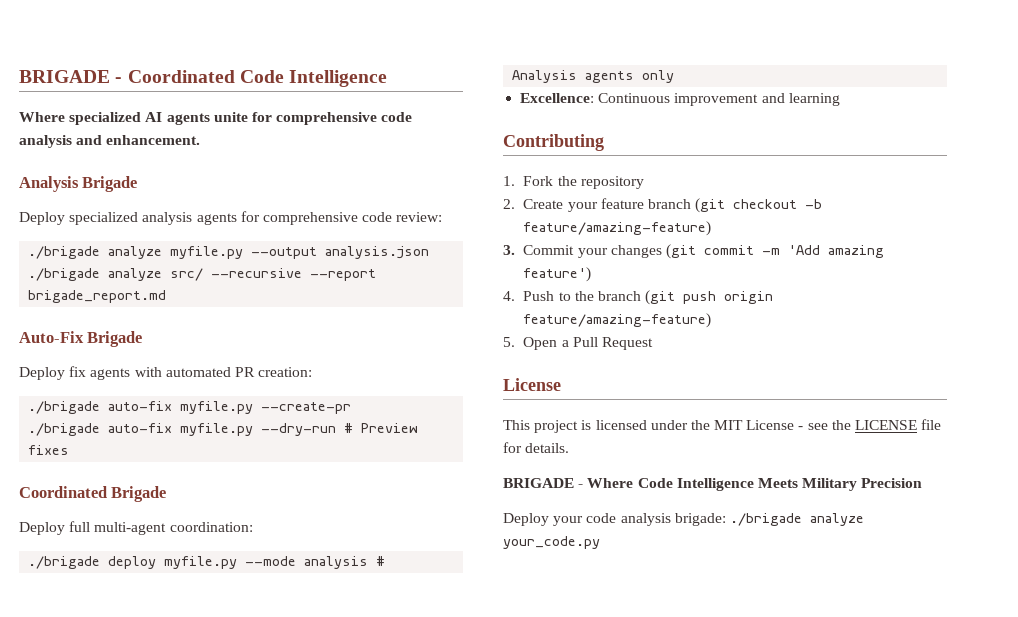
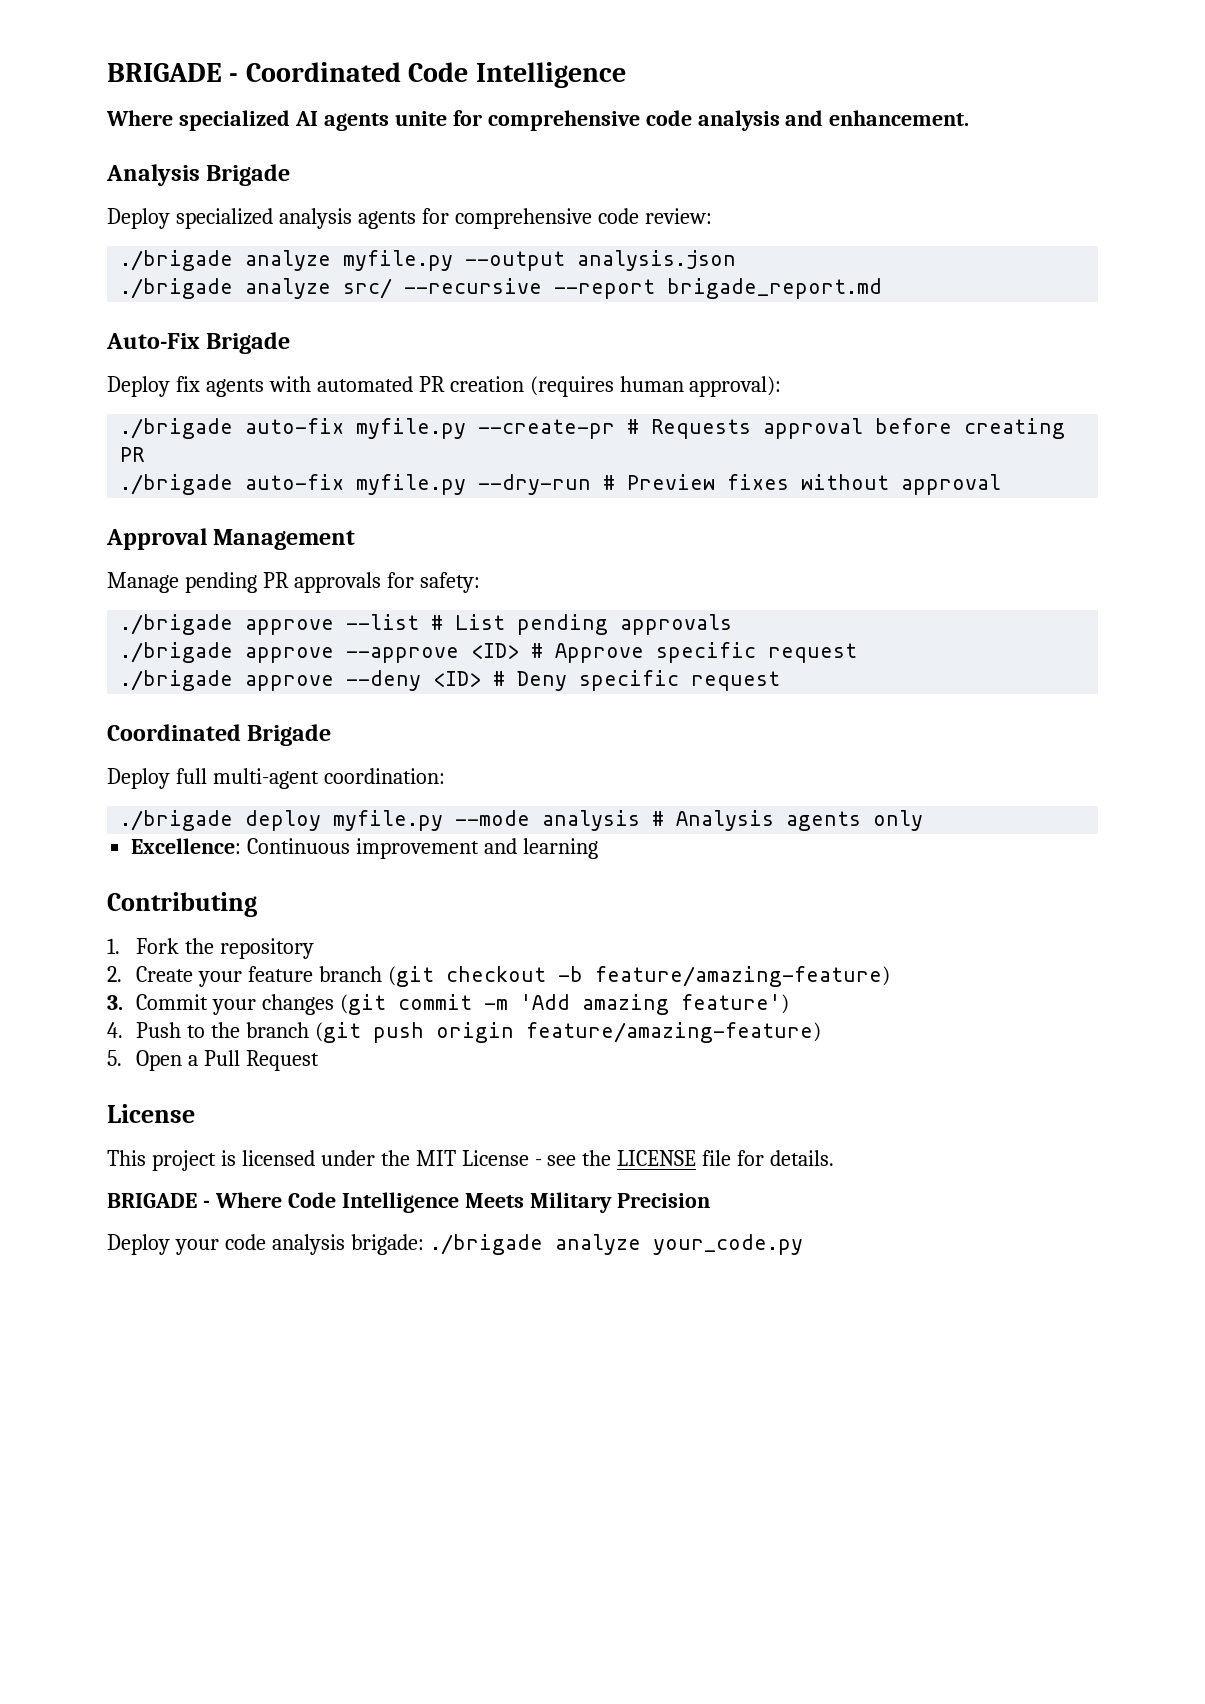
[258,367,313,377] creation: -> [449,376,782,397] creation (requires human approval):
(352, 408) none -> [627,418,1066,439] [120,447,145,462] # Requests approval before creating PR
(70, 450) none -> [801,474,1002,495] [106,528,356,550] [107,572,480,593] [120,614,733,635] [120,642,858,663] [120,670,781,691] without approval // Approval Management // Manage pending PR approvals for safety: // ./brigade approve --list # List pending approvals // ./brigade approve --approve <ID> # Approve specific request // ./brigade approve --deny <ID> # Deny specific request

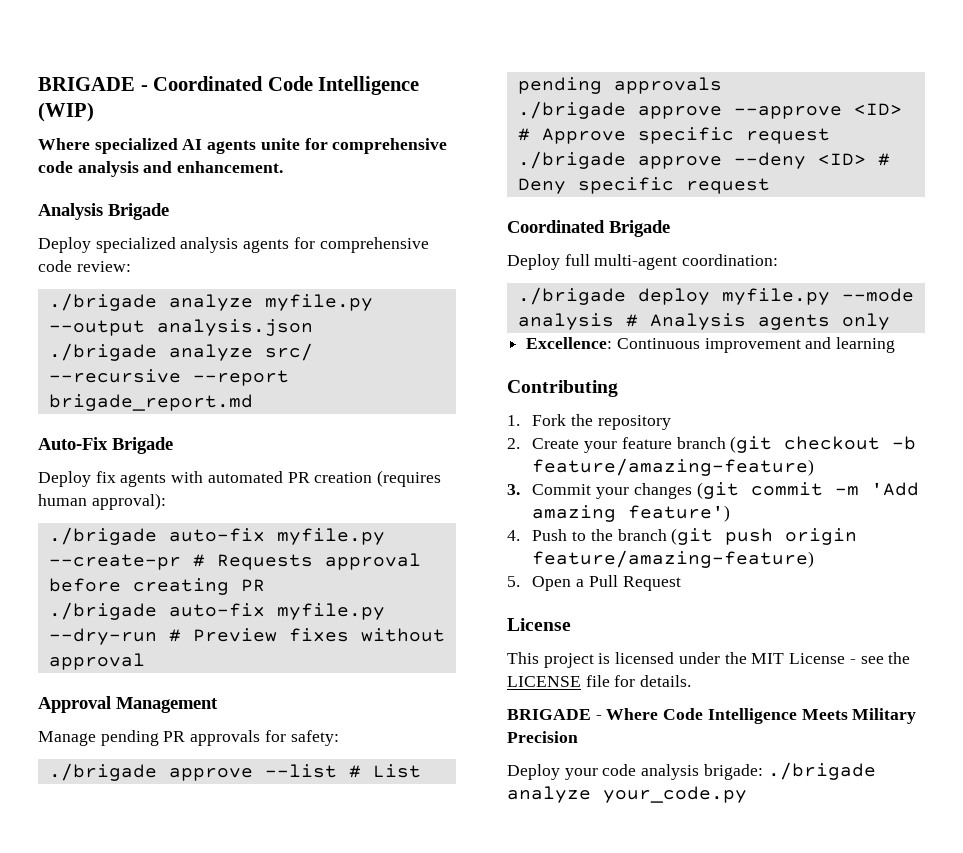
(626, 75) none -> [38,102,94,122] (WIP)

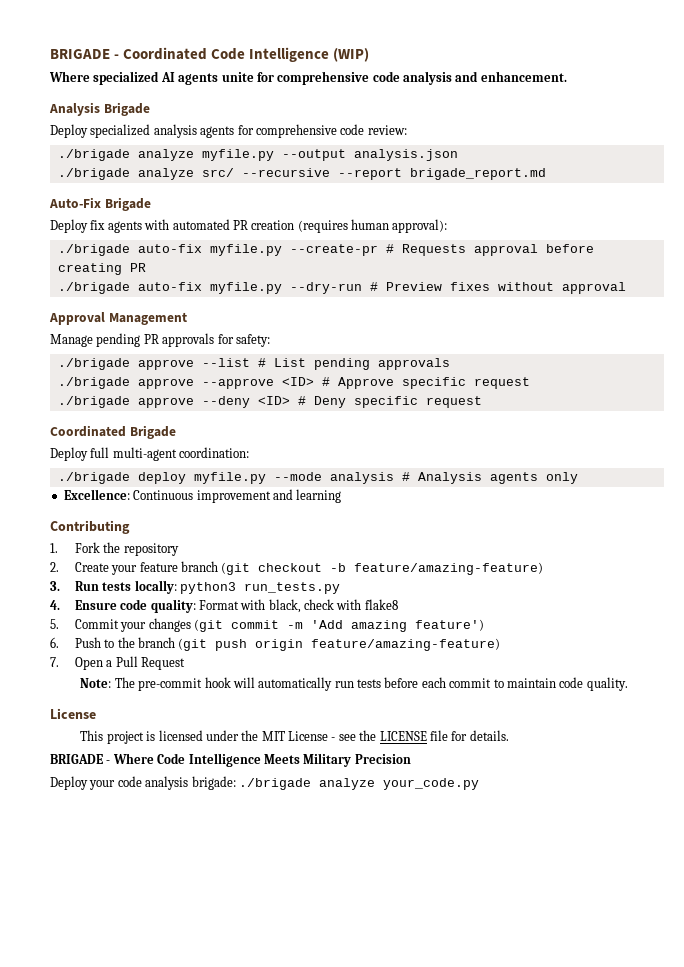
(520, 489) none -> [74,580,340,594] [50,599,398,613] [50,619,59,629] Run tests locally: python3 run_tests.py // 4. Ensure code quality: Format with black, check with flake8 // 5.
[507,530,520,541] 4. -> [50,637,59,648] 6.
[507,576,520,587] 5. -> [50,657,59,667] 7.
(681, 583) none -> [80,677,628,691] // Note: The pre-commit hook will automatically run tests before each commit to maintain code quality.

